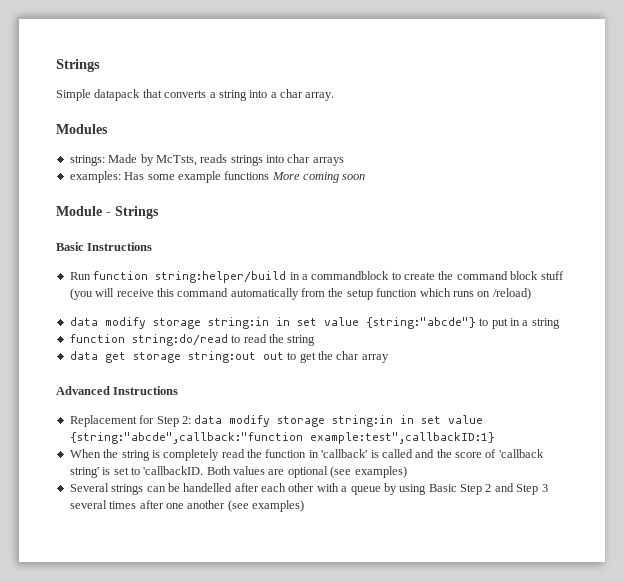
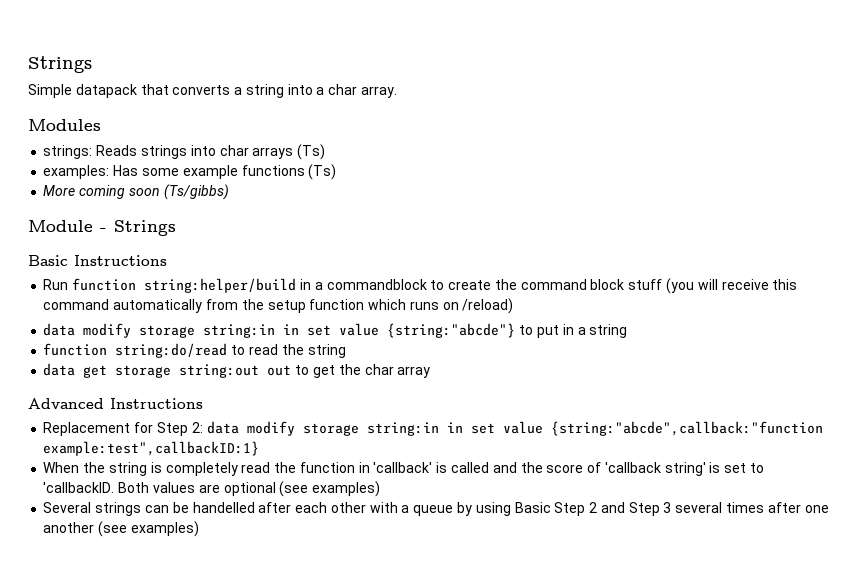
[108,154,228,166] Made by McTsts, reads -> [96,145,138,156] Reads
(344, 161) none -> [297,144,326,160] (Ts)
(270, 175) none -> [308,164,337,180] (Ts) //
(366, 177) none -> [163,184,229,200] (Ts/gibbs)

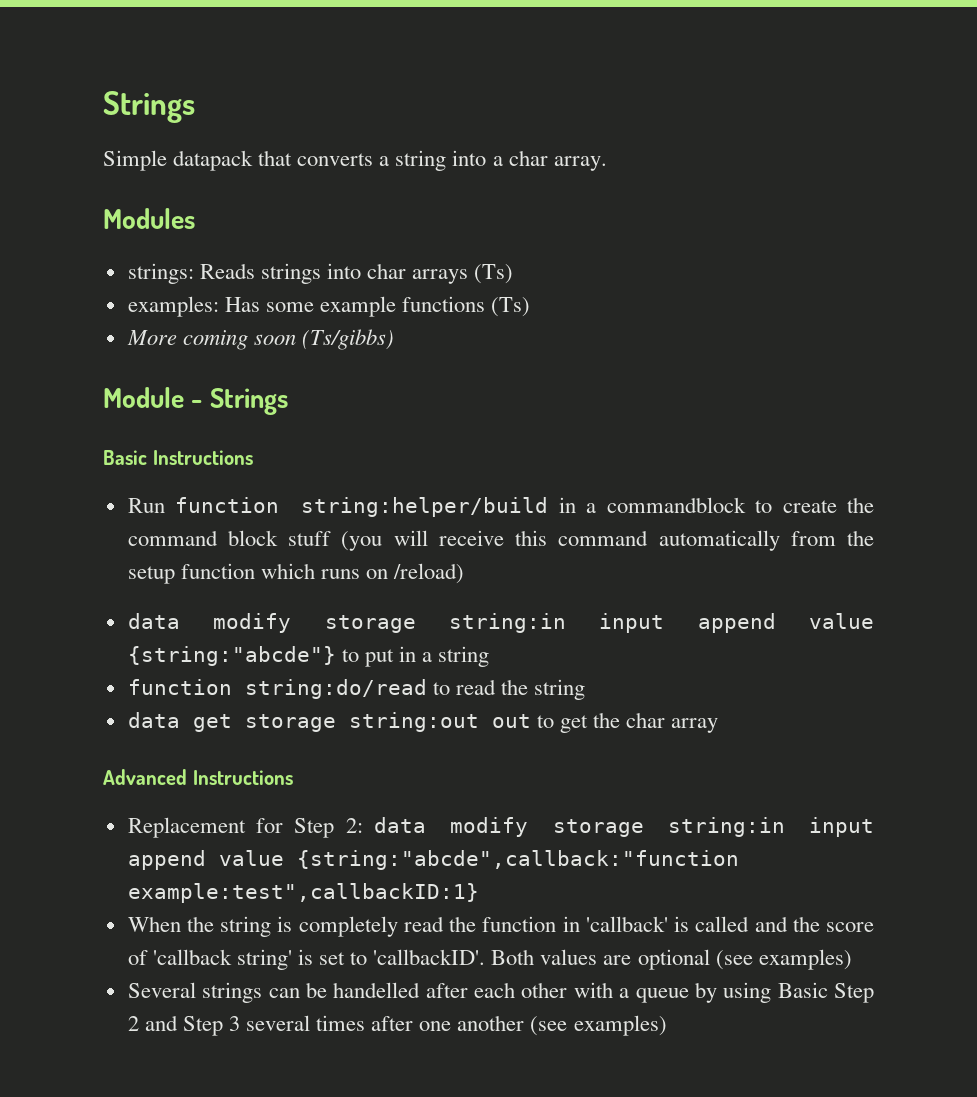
[283,324,332,336] in set -> [599,613,776,633] input append
[446,422,495,434] in set -> [809,817,874,837] [127,850,206,870] input append
[43,482,115,493] 'callbackID. -> [373,949,486,965] 'callbackID'.

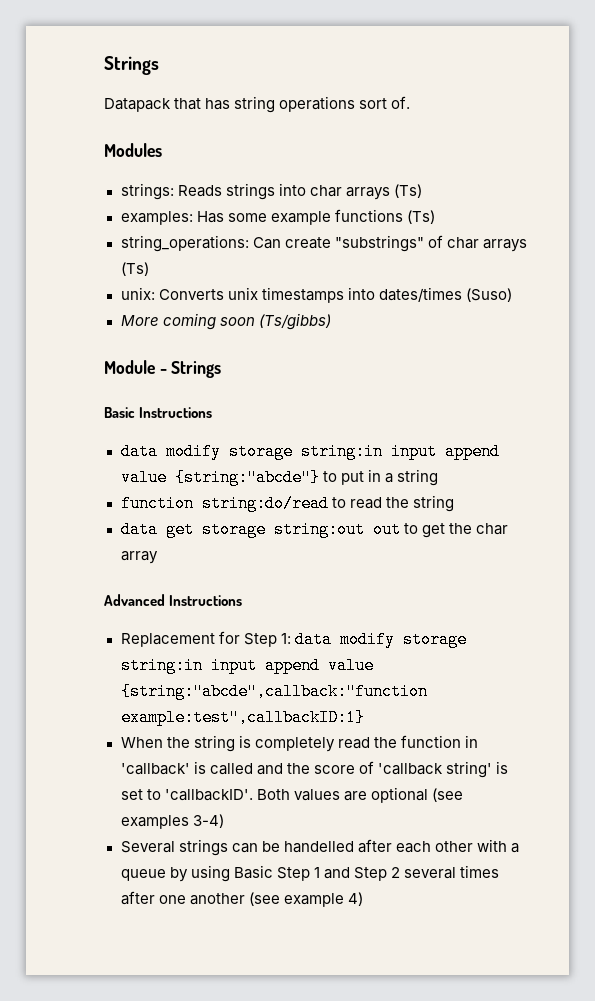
[103,91,195,123] [103,150,607,171] Strings // Simple datapack that converts a string into a char array. -> [104,56,159,75] [104,96,411,113] Strings // Datapack that has string operations sort of.
(531, 307) none -> [120,235,527,252] [120,262,149,276] [120,287,512,303] // string_operations: Can create "substrings" of char arrays (Ts) // unix: Converts unix timestamps into dates/times (Suso)
[127,497,874,517] [127,530,875,551] [127,563,465,584] // Run function string:helper/build in a commandblock to create the command block stuff (you will receive this command automatically from the setup function which runs on /reload) -> (213, 412) none
[345,818,363,833] 2: -> [280,633,291,644] 1:
[758,949,852,970] examples) -> [120,814,224,829] examples 3-4)
[127,1016,139,1031] 2 -> [313,867,320,878] 1
[228,1016,240,1031] 3 -> [390,867,400,878] 2
[573,1015,667,1036] examples) -> [283,892,363,907] example 4)

